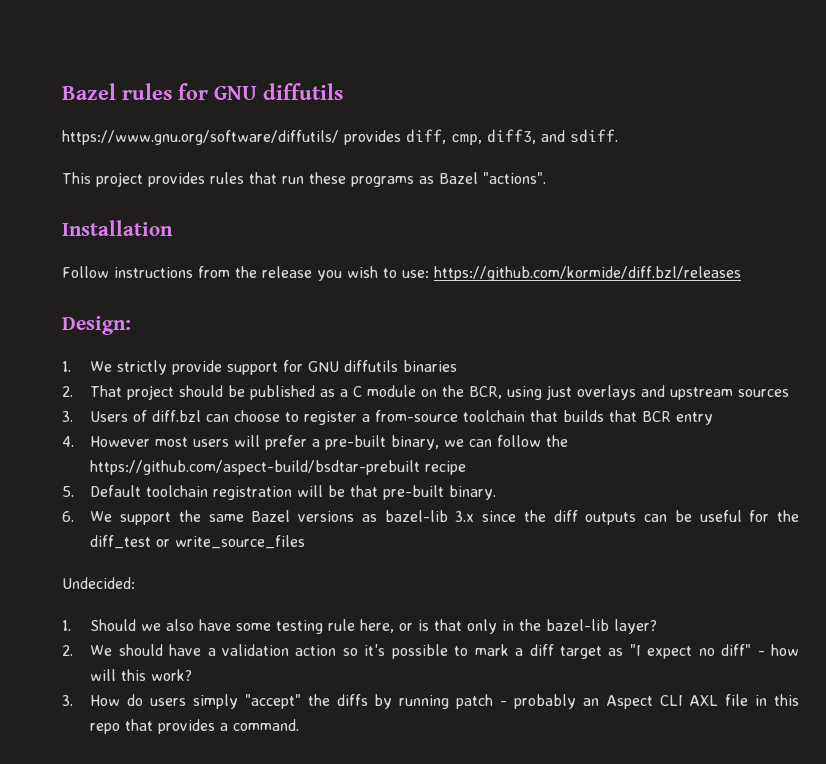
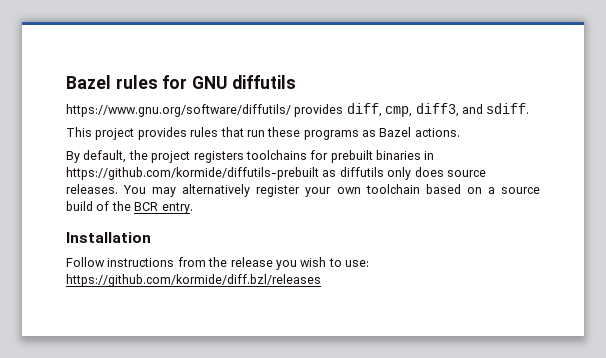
[483,172,546,184] "actions". -> [414,128,460,137] [66,150,435,163] [66,167,486,180] [66,184,540,197] [66,201,193,214] actions. // By default, the project registers toolchains for prebuilt binaries in https://github.com/kormide/diffutils-prebuilt as diffutils only does source releases. You may alternatively register your own toolchain based on a source build of the BCR entry.
[62,316,131,335] [62,360,458,375] [62,385,790,400] [62,410,714,425] [62,435,569,450] [90,460,467,475] [62,485,497,500] [62,510,800,525] [90,535,306,549] [62,577,135,589] [62,619,658,634] [62,644,799,659] [90,669,193,681] [62,694,799,709] [90,719,300,734] // Design: // 1. We strictly provide support for GNU diffutils binaries // 2. That project should be published as a C module on the BCR, using just overlays and upstream sources // 3. Users of diff.bzl can choose to register a from-source toolchain that builds that BCR entry // 4. However most users will prefer a pre-built binary, we can follow the https://github.com/aspect-build/bsdtar-prebuilt recipe // 5. Default toolchain registration will be that pre-built binary. // 6. We support the same Bazel versions as bazel-lib 3.x since the diff outputs can be useful for the diff_test or write_source_files // Undecided: // 1. Should we also have some testing rule here, or is that only in the bazel-lib layer? // 2. We should have a validation action so it's possible to mark a diff target as "I expect no diff" - how will this work? // 3. How do users simply "accept" the diffs by running patch - probably an Aspect CLI AXL file in this repo that provides a command. -> (321, 280) none

